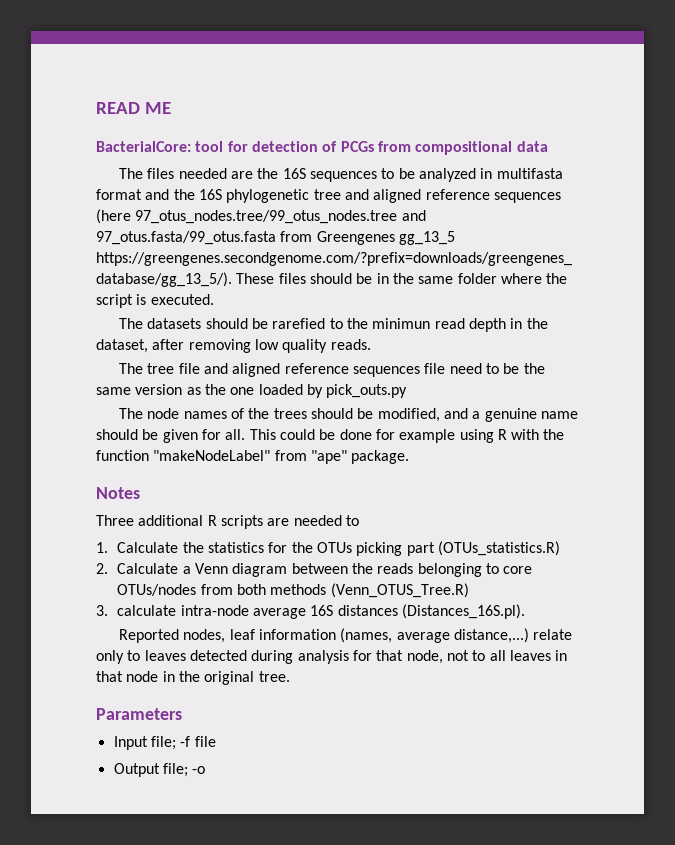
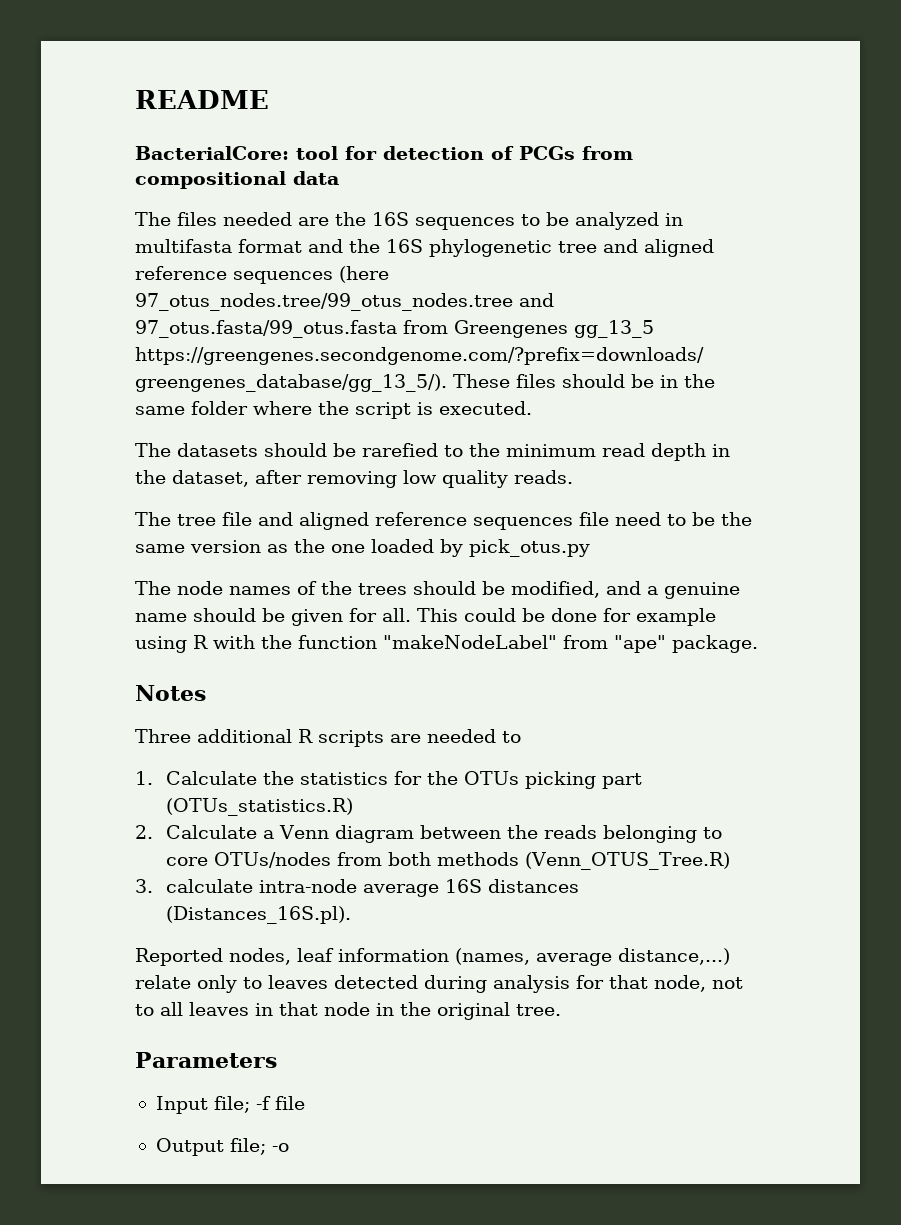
[96,102,171,114] READ ME -> [135,90,269,109] README
[372,318,431,329] minimun -> [506,444,596,457] minimum
[326,384,408,398] pick_outs.py -> [469,539,590,557] pick_otus.py

